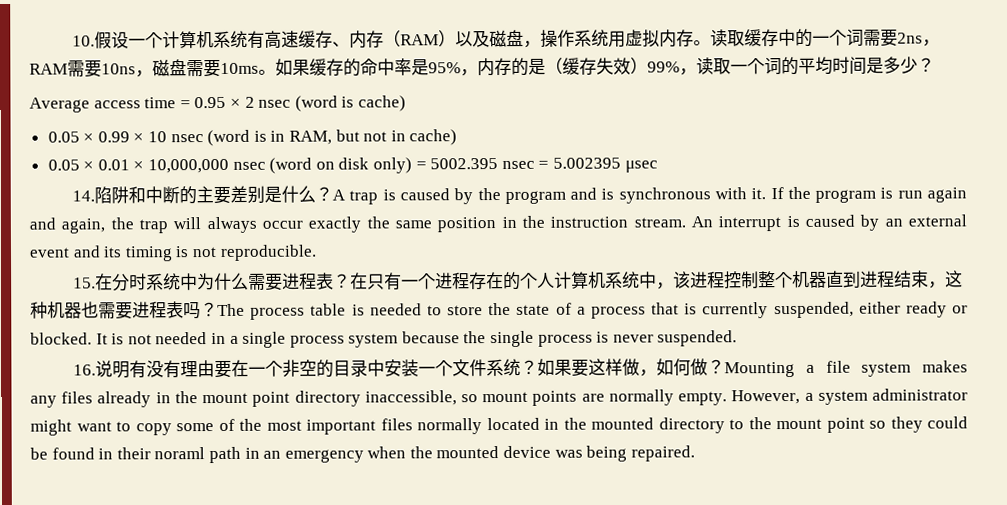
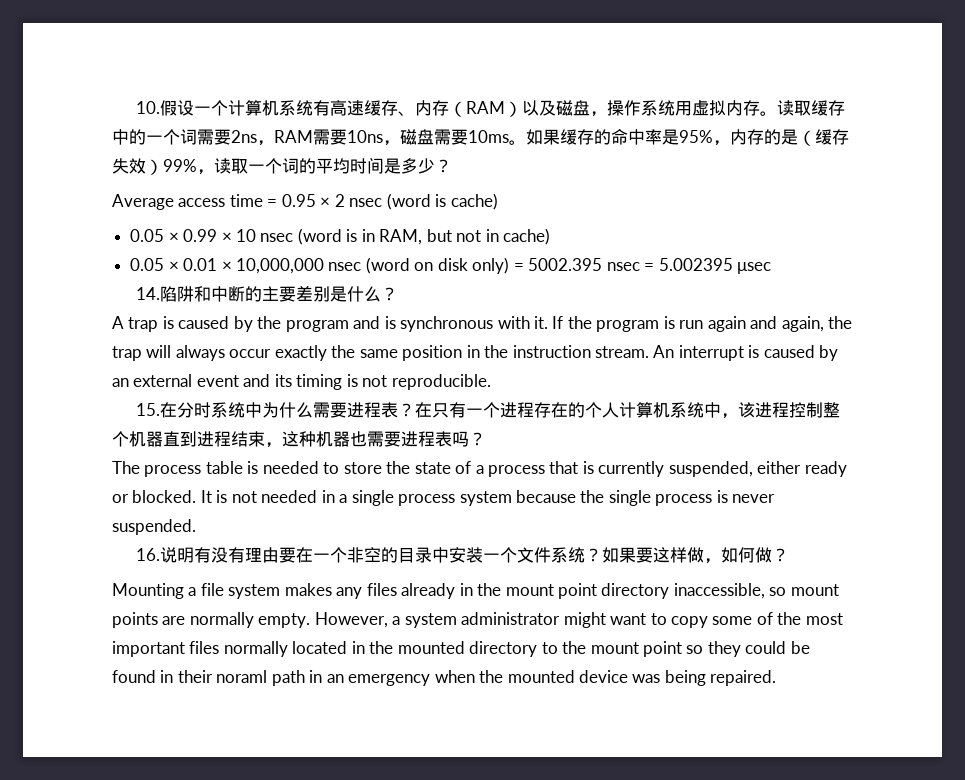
(334, 194) none -> (399, 294) //
(218, 309) none -> (486, 439) //
(726, 367) none -> (790, 555) //

